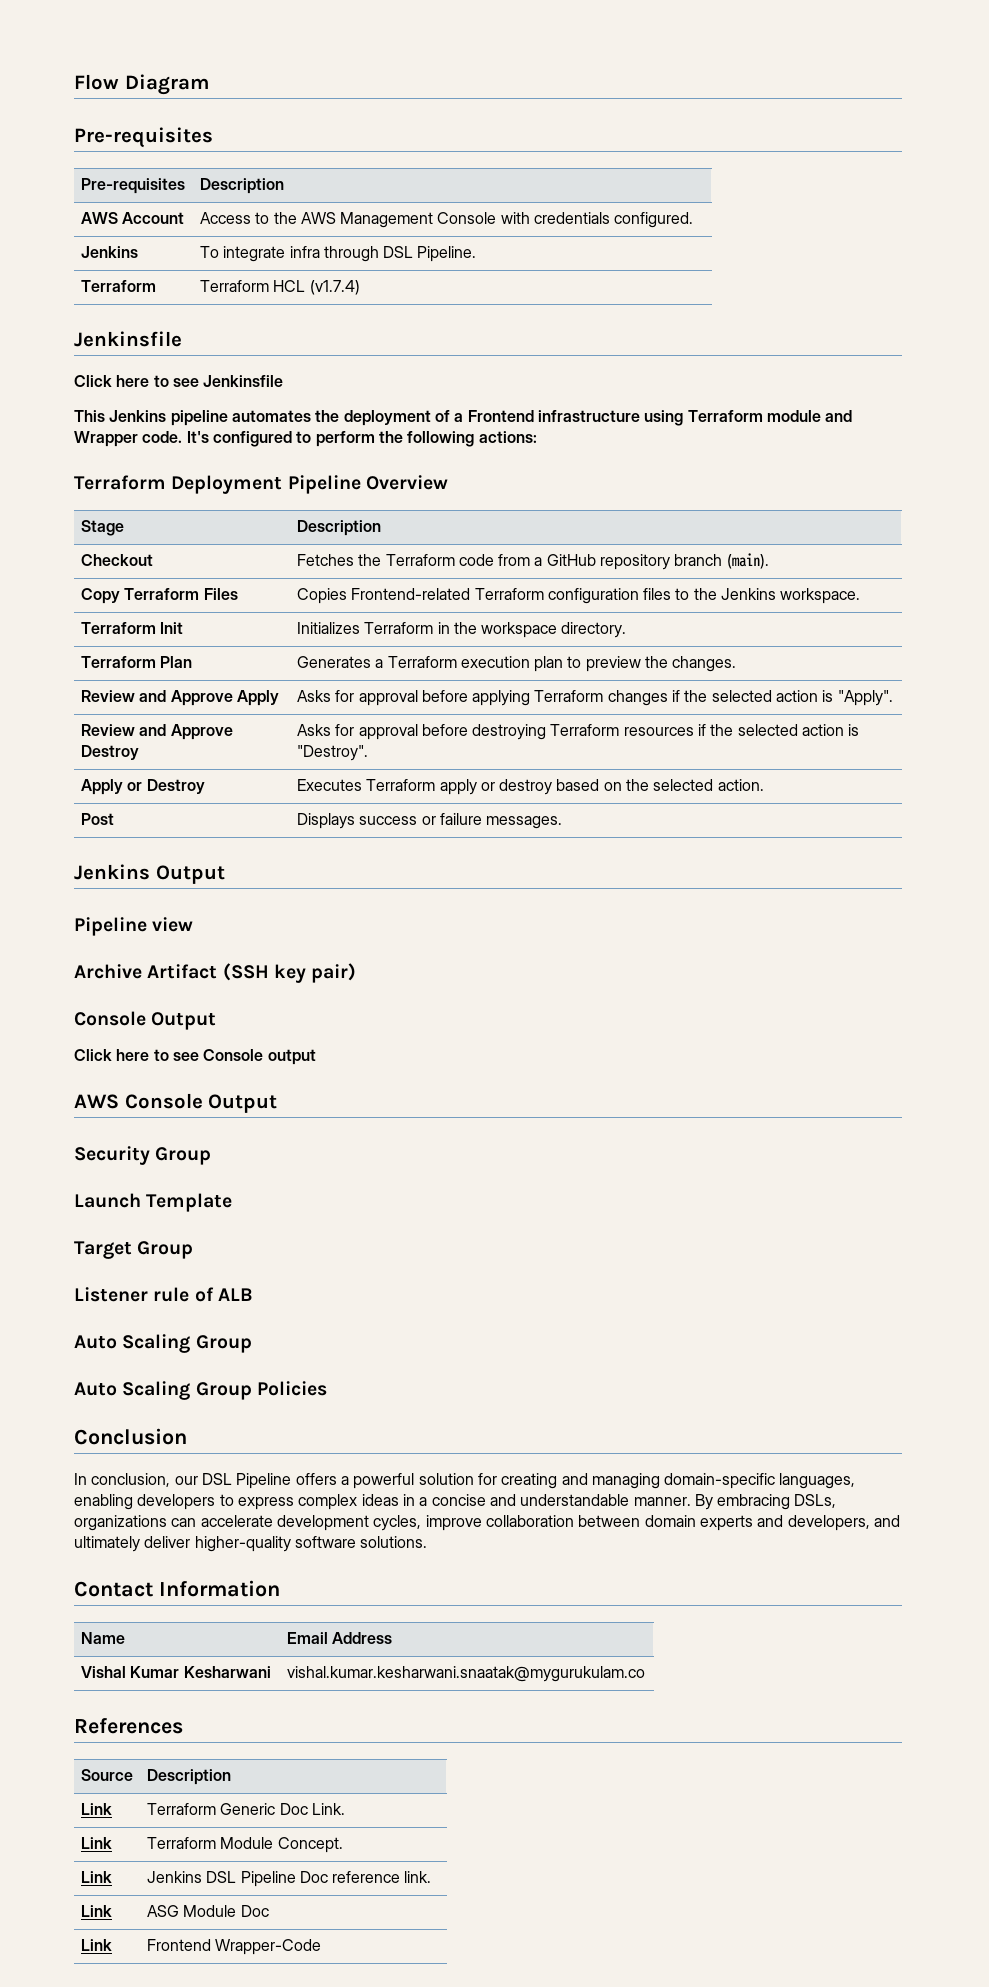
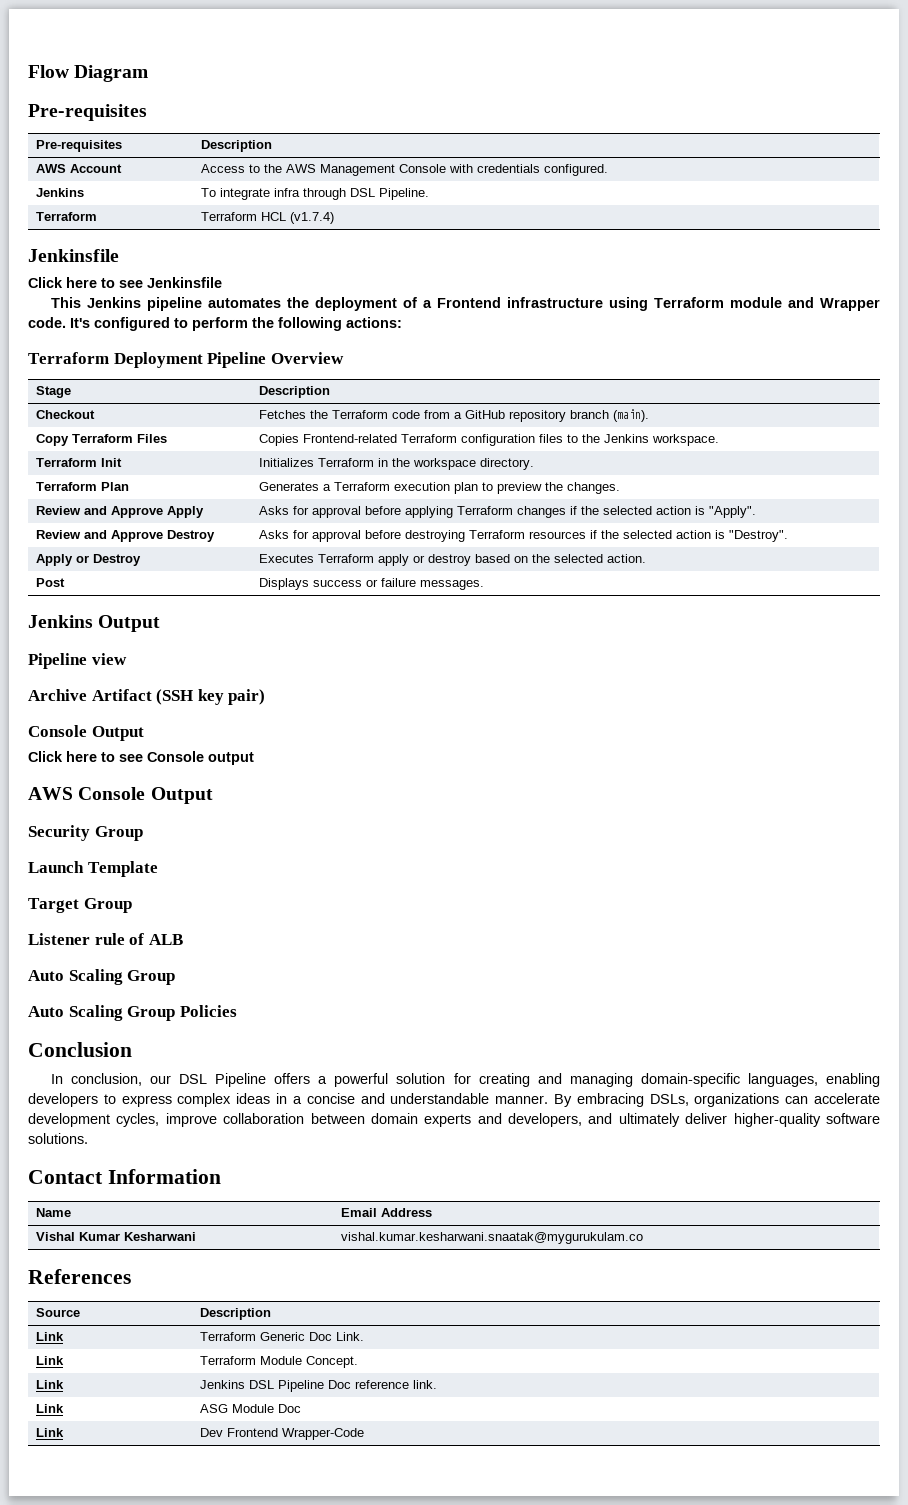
(112, 1945) none -> [200,1428,224,1437] Dev

